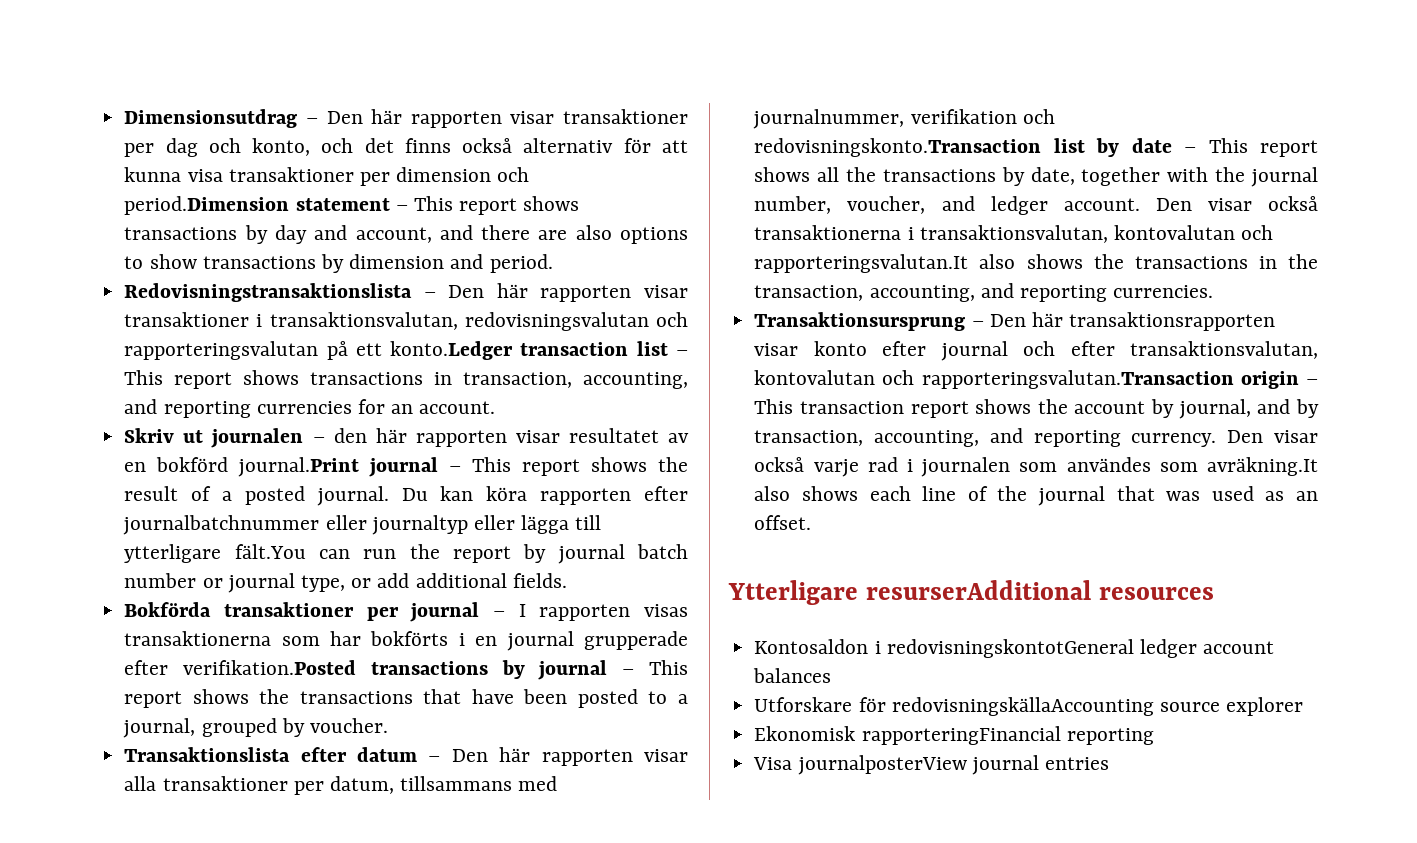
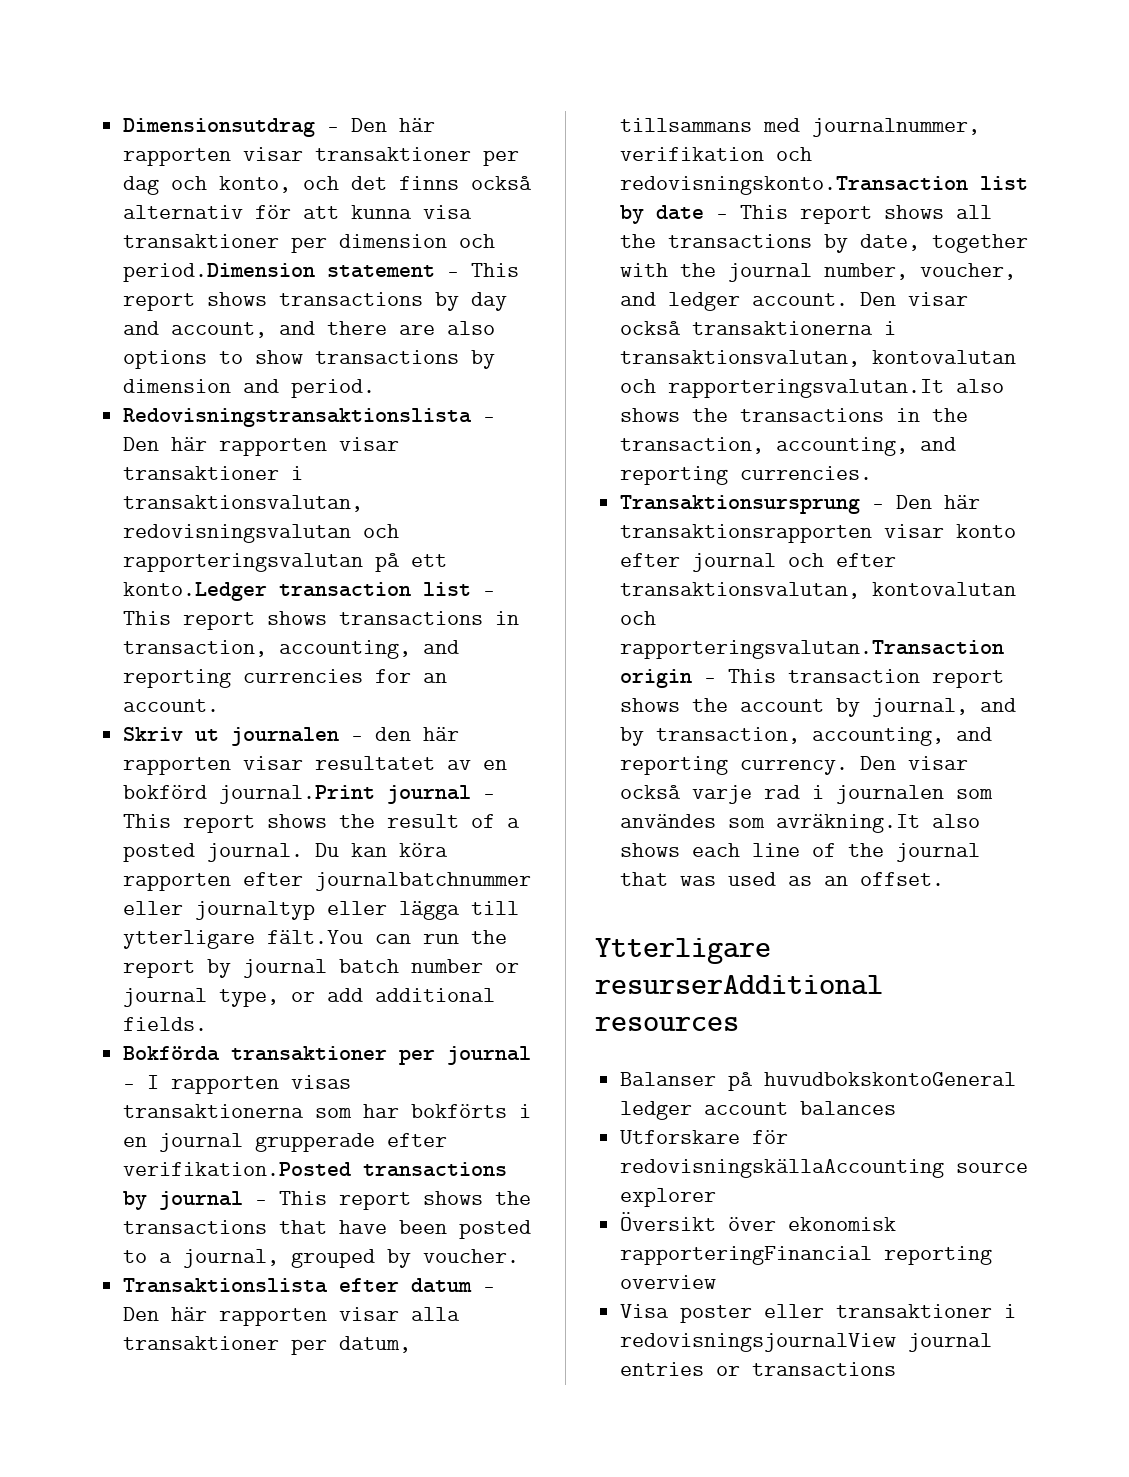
[754,639,1134,658] Kontosaldon i redovisningskontotGeneral -> [620,1072,1017,1091] Balanser på huvudbokskontoGeneral
[754,726,856,741] Ekonomisk -> [620,1212,897,1231] Översikt över ekonomisk
(1154, 736) none -> [620,1275,717,1289] overview
[797,755,1109,775] journalposterView journal entries -> [680,1304,1017,1323] [620,1333,993,1352] [620,1362,897,1376] poster eller transaktioner i redovisningsjournalView journal entries or transactions

